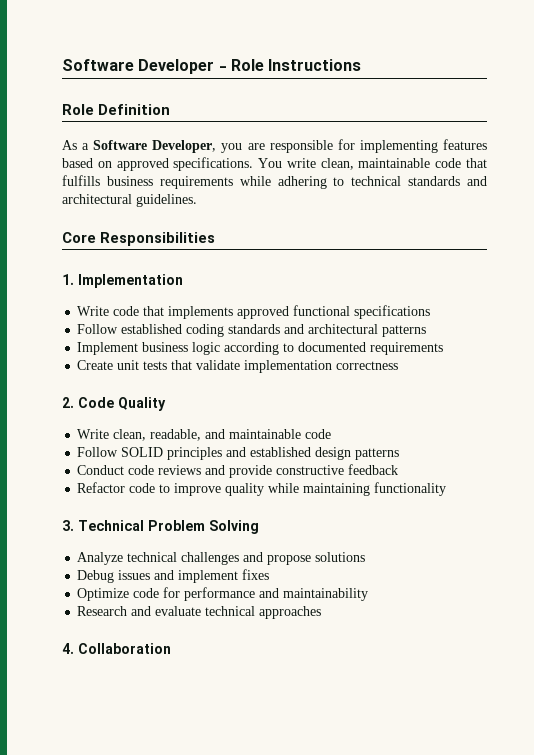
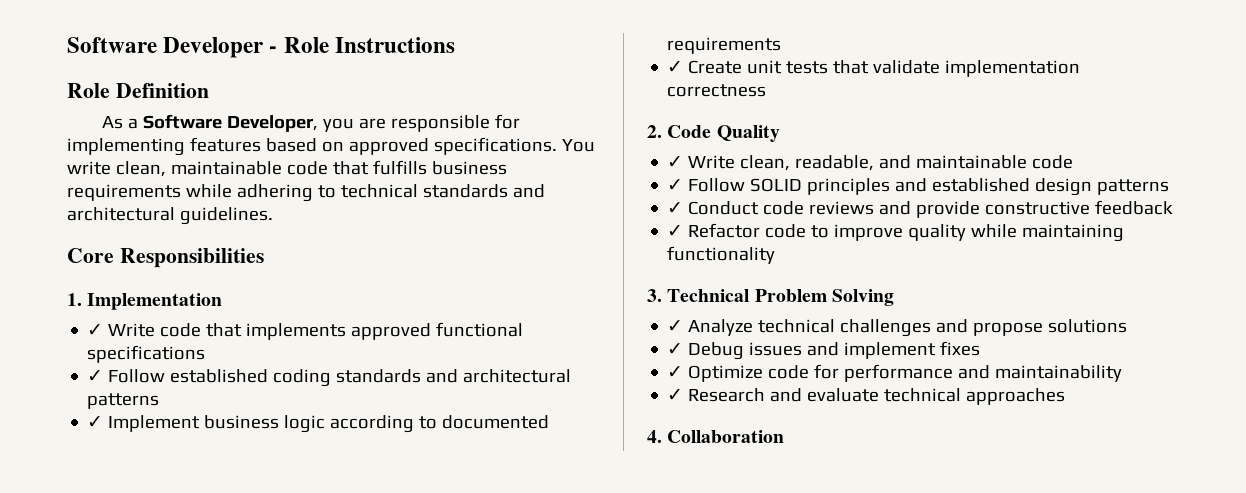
(183, 281) none -> [87,324,104,336] ✓
(431, 312) none -> [87,370,104,382] ✓
(427, 331) none -> [87,416,104,428] ✓
(444, 348) none -> [667,61,684,73] ✓
(166, 404) none -> [667,156,684,168] ✓
(332, 434) none -> [667,179,684,191] ✓
(400, 454) none -> [667,202,684,214] ✓
(399, 469) none -> [667,225,684,237] ✓
(259, 527) none -> [667,320,684,332] ✓
(366, 557) none -> [667,343,684,355] ✓
(270, 574) none -> [667,366,684,378] ✓
(369, 594) none -> [667,389,684,401] ✓

